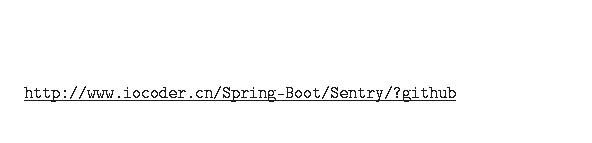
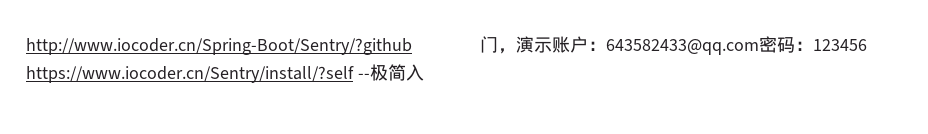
(457, 93) none -> [26,64,424,83] [480,36,867,55] https://www.iocoder.cn/Sentry/install/?self --极简入门，演示账户：643582433@qq.com密码：123456

